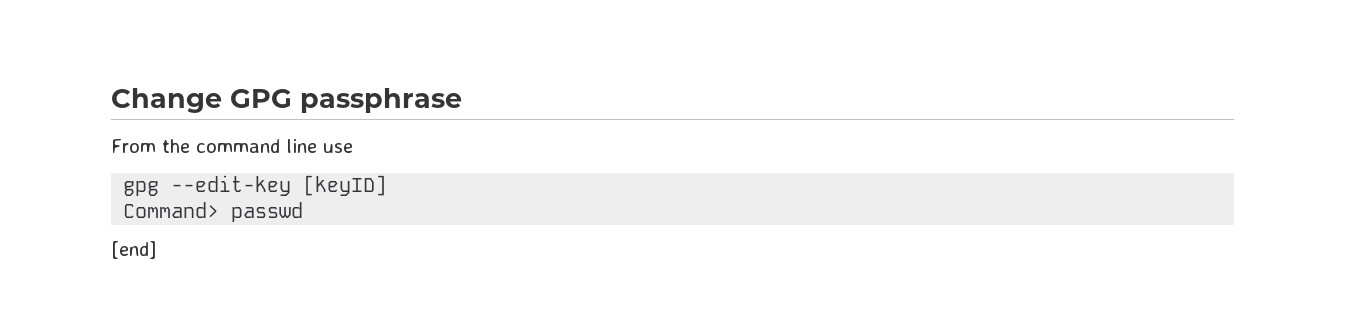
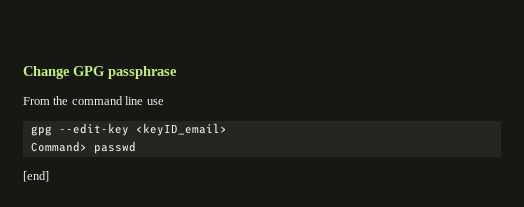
[303,175,388,196] [keyID] -> [135,123,227,136] <keyID_email>

